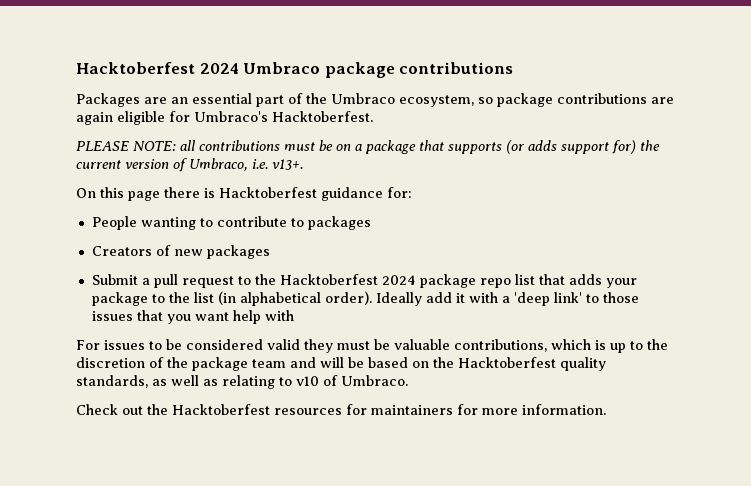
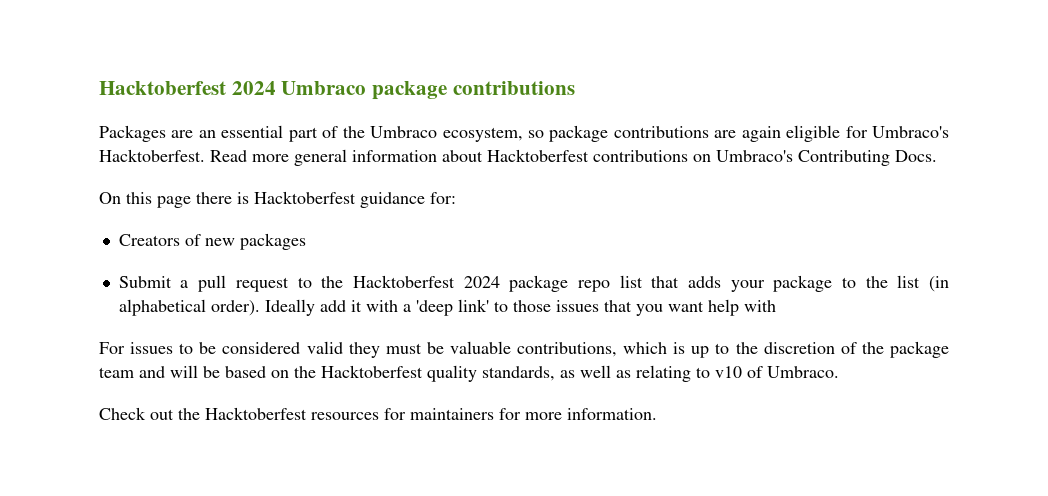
[76,140,660,154] [76,158,303,172] // PLEASE NOTE: all contributions must be on a package that supports (or adds support for) the current version of Umbraco, i.e. v13+. -> [210,149,937,166] Read more general information about Hacktoberfest contributions on Umbraco's Contributing Docs.
[91,216,371,230] // People wanting to contribute to packages -> (456, 198) none

